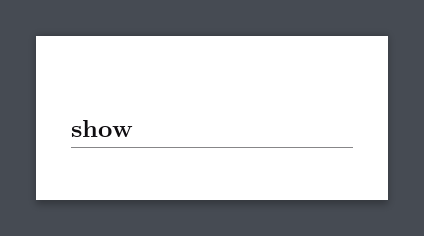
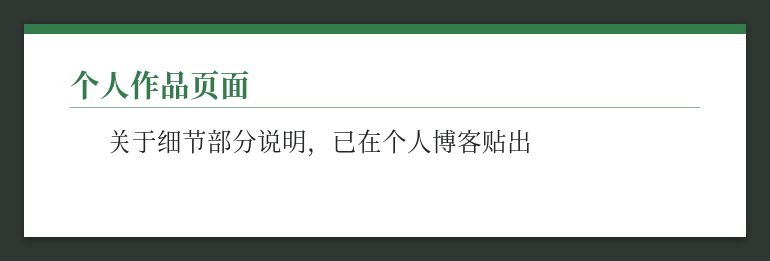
[71,120,133,137] show -> [70,70,250,101] [107,129,533,157] 个人作品页面 // 关于细节部分说明，已在个人博客贴出

